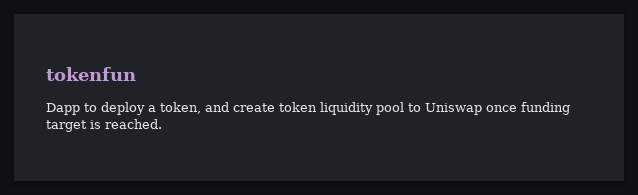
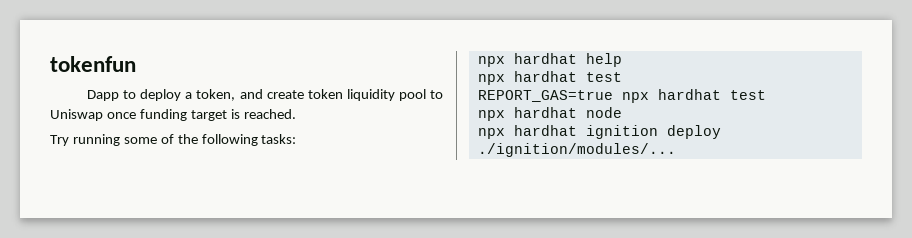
(162, 124) none -> [50,134,297,146] [477,53,622,67] [477,71,622,85] [477,89,766,103] [477,107,622,121] [477,125,721,139] [477,143,676,157] // Try running some of the following tasks: // npx hardhat help // npx hardhat test // REPORT_GAS=true npx hardhat test // npx hardhat node // npx hardhat ignition deploy ./ignition/modules/...

